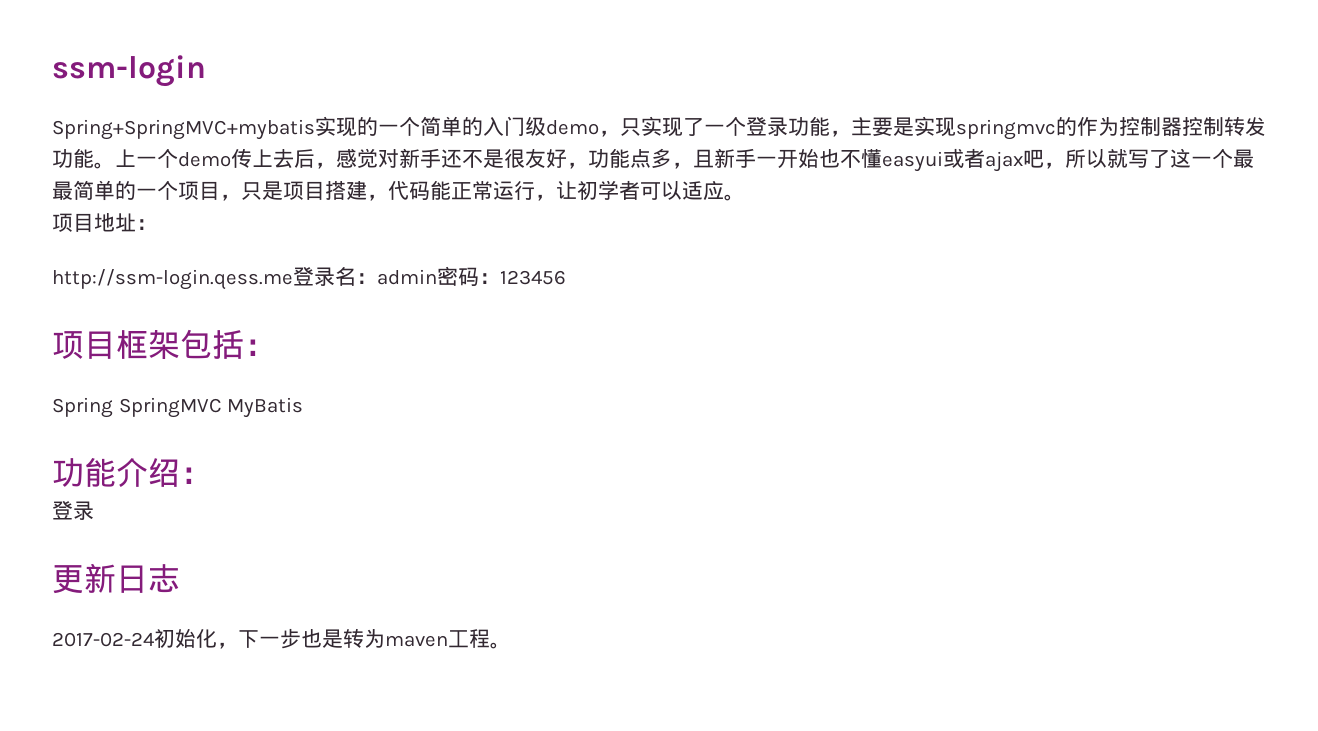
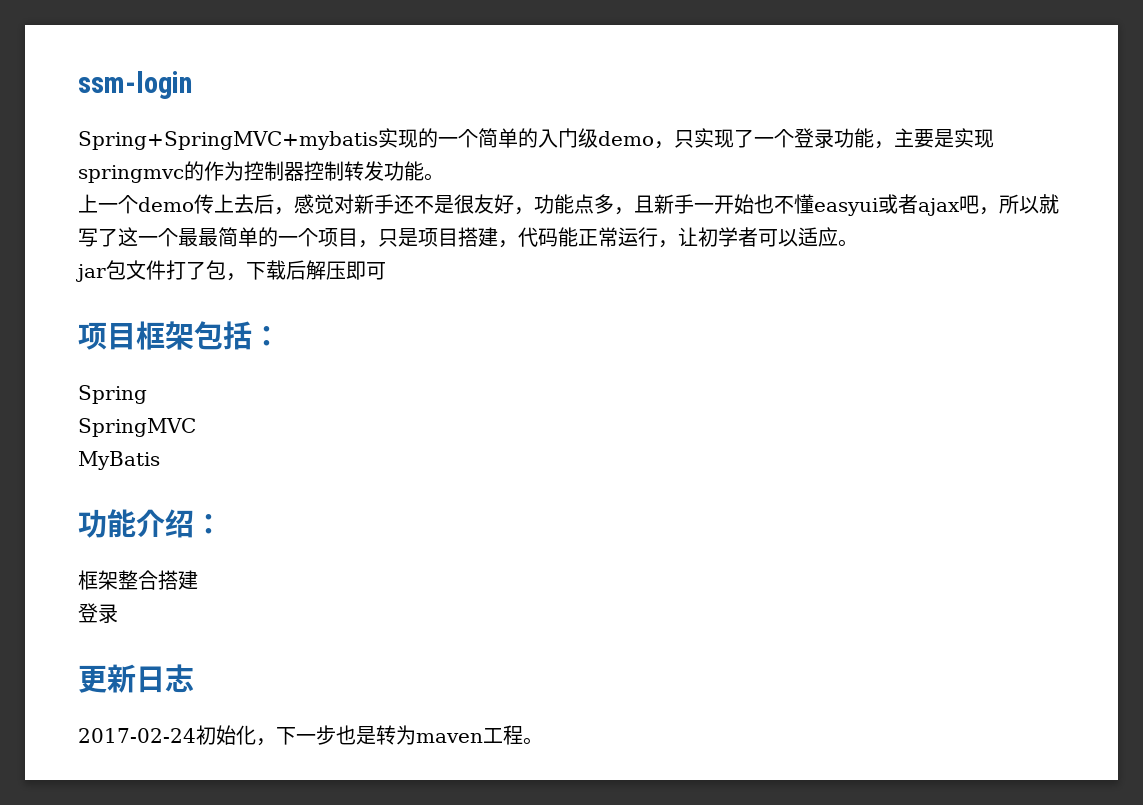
(115, 165) none -> (444, 177) //
[52,213,157,232] [52,266,566,290] 项目地址： // http://ssm-login.qess.me登录名：admin密码：123456 -> [76,260,386,282] jar包文件打了包，下载后解压即可
(113, 407) none -> (147, 394) //
(222, 407) none -> (196, 427) //
(212, 475) none -> [78,570,198,590] // 框架整合搭建

